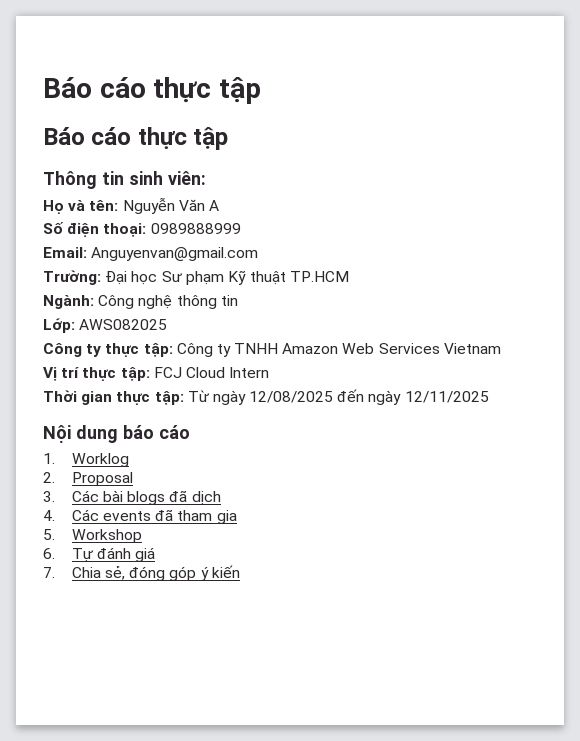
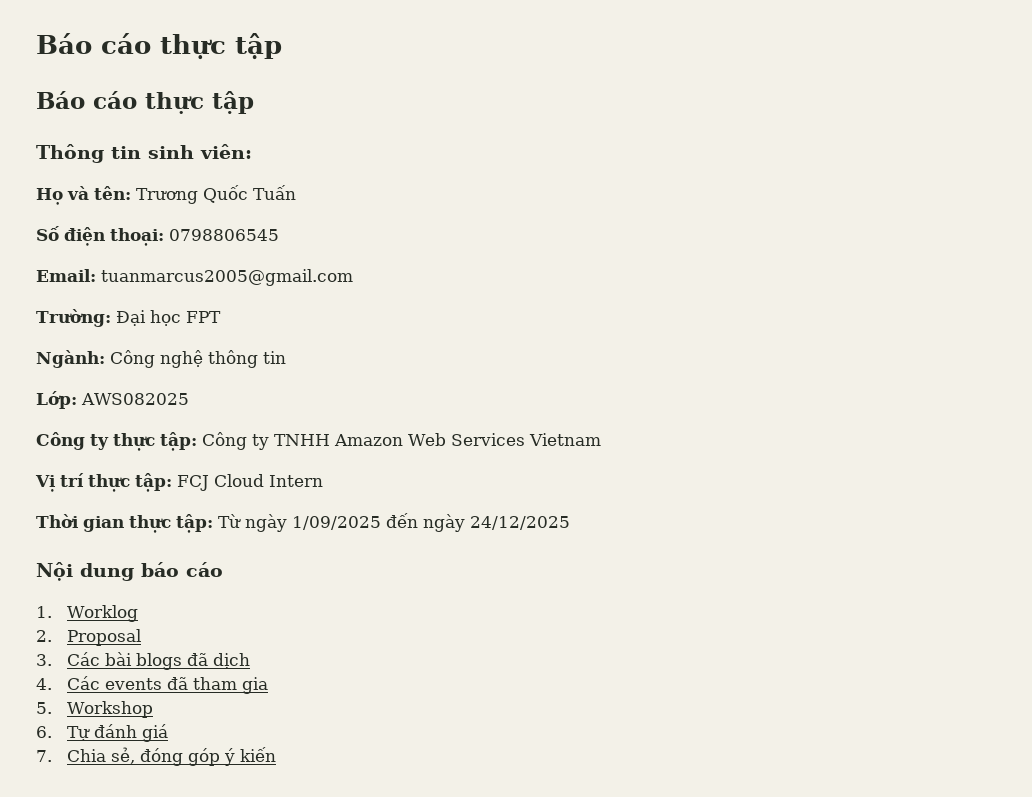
[122,197,219,214] Nguyễn Văn A -> [136,185,296,204] Trương Quốc Tuấn
[150,223,241,234] 0989888999 -> [169,229,279,241] 0798806545
[91,247,259,261] Anguyenvan@gmail.com -> [101,269,353,286] tuanmarcus2005@gmail.com
[161,270,350,285] Sư phạm Kỹ thuật TP.HCM -> [185,311,221,323] FPT
[249,391,334,403] 12/08/2025 -> [292,516,381,530] 1/09/2025
[404,391,489,403] 12/11/2025 -> [470,516,570,530] 24/12/2025

